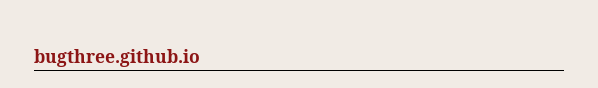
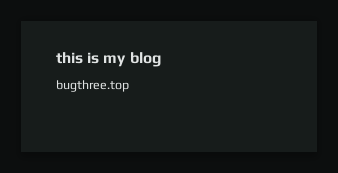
[34,49,200,67] bugthree.github.io -> [56,52,161,67] [56,80,129,92] this is my blog // bugthree.top

